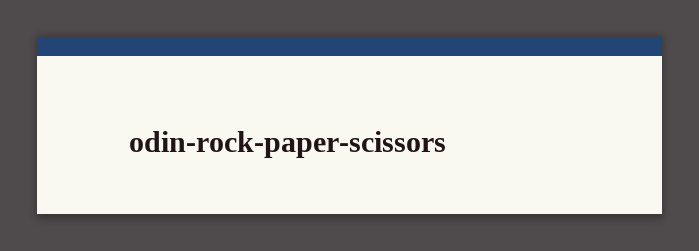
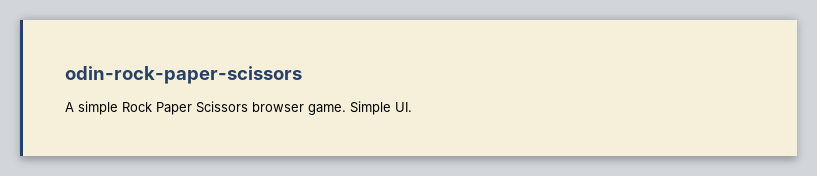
(446, 144) none -> [65,101,412,115] // A simple Rock Paper Scissors browser game. Simple UI.

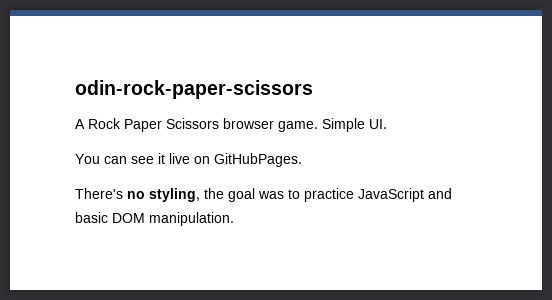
[78,101,118,115] simple -> (85, 124) none
(412, 107) none -> [75,153,302,167] [75,188,452,202] [75,212,234,226] // You can see it live on GitHubPages. // There's no styling, the goal was to practice JavaScript and basic DOM manipulation.

